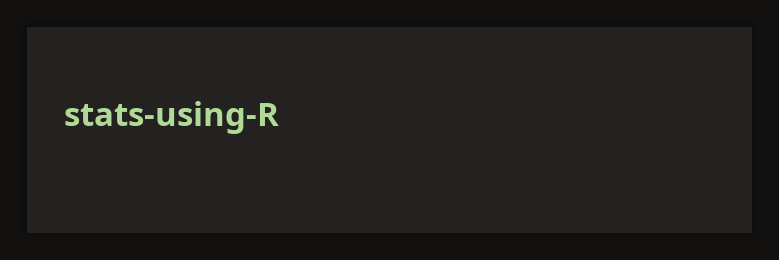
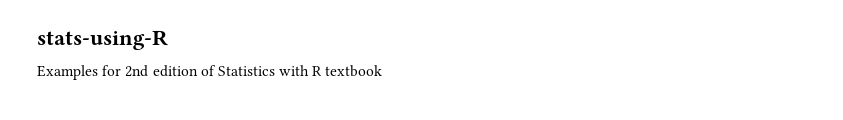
(279, 117) none -> [37,65,383,80] // Examples for 2nd edition of Statistics with R textbook

